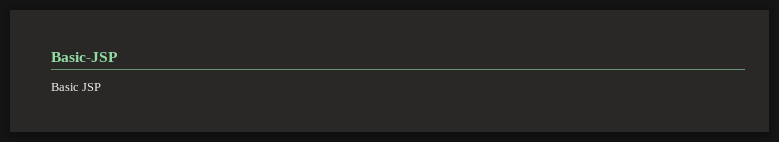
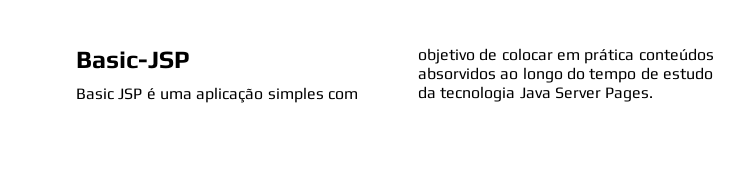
(102, 87) none -> [146,87,358,103] [418,48,714,64] [418,67,713,83] [418,86,654,102] é uma aplicação simples com objetivo de colocar em prática conteúdos absorvidos ao longo do tempo de estudo da tecnologia Java Server Pages.

